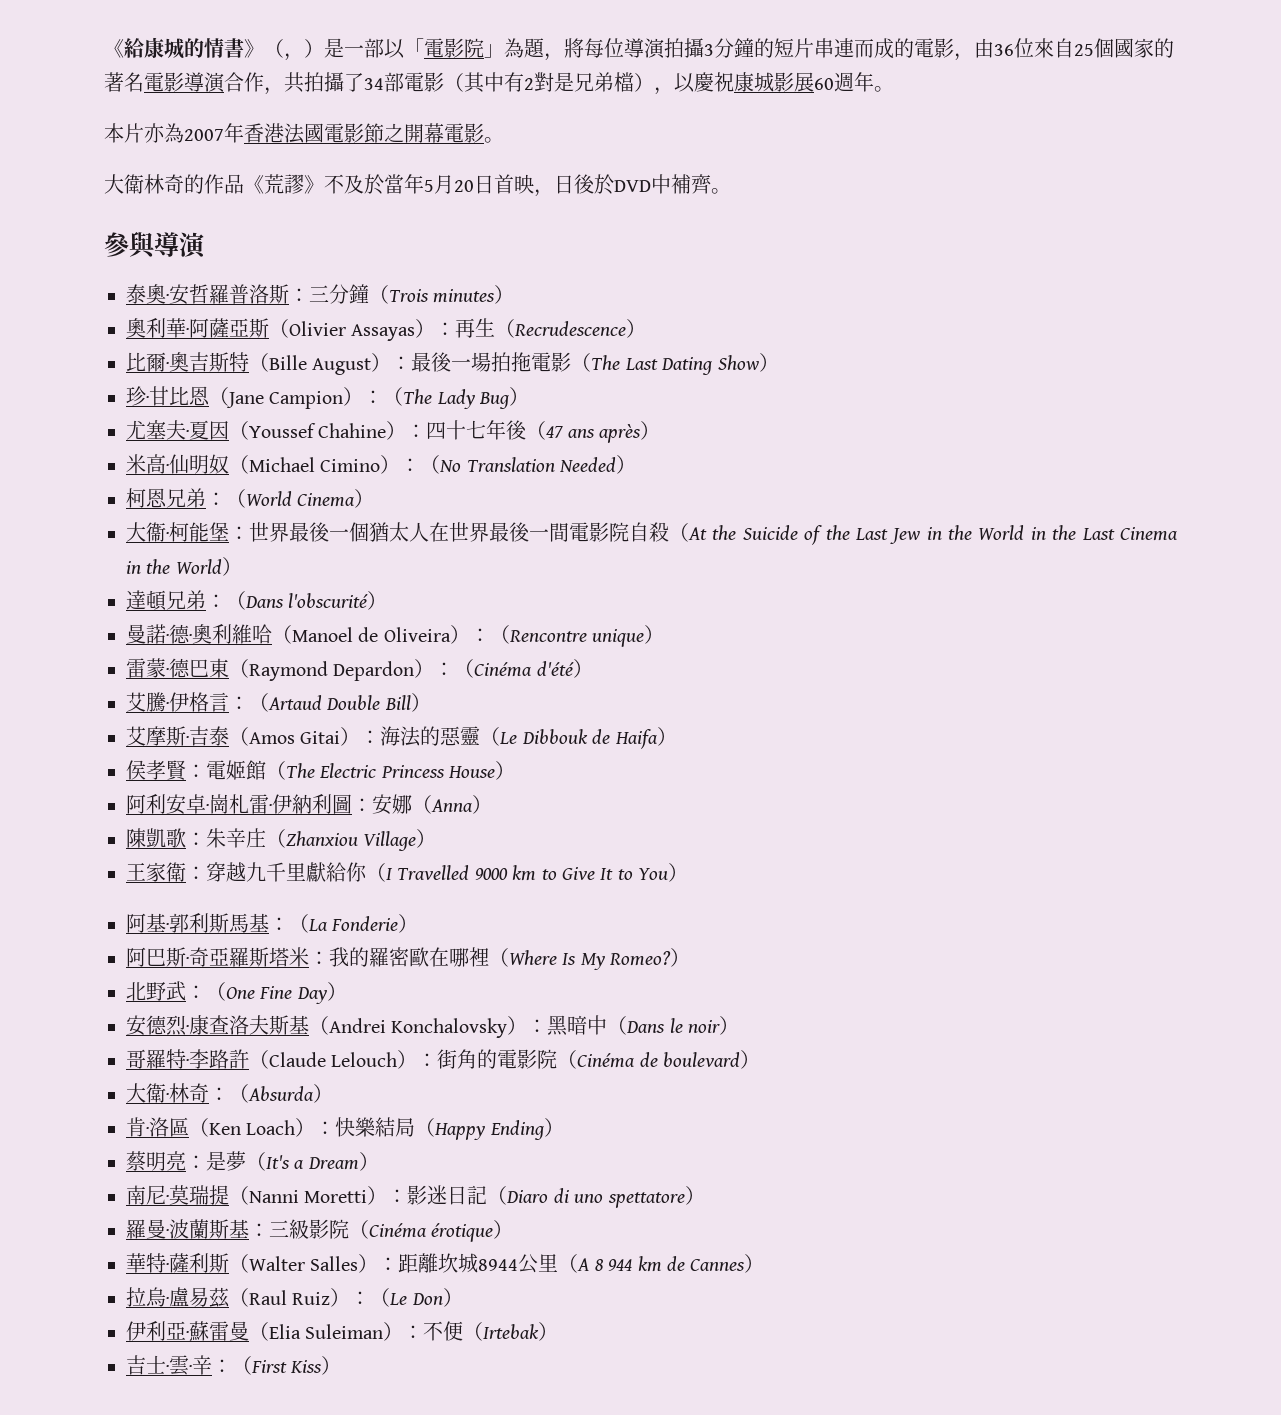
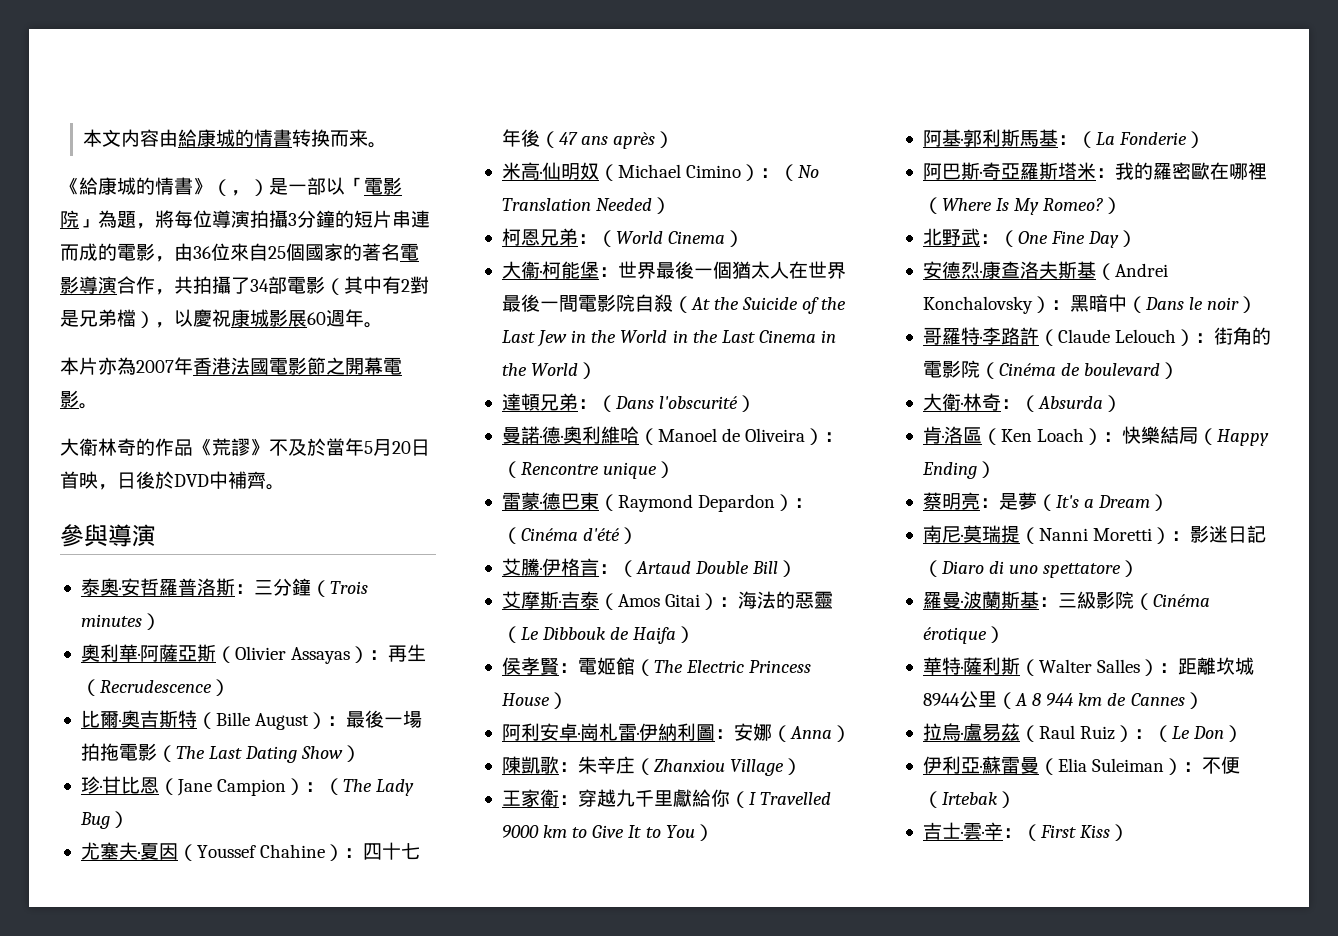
(104, 48) none -> [83,129,388,148] 本文内容由給康城的情書转换而来。 //

